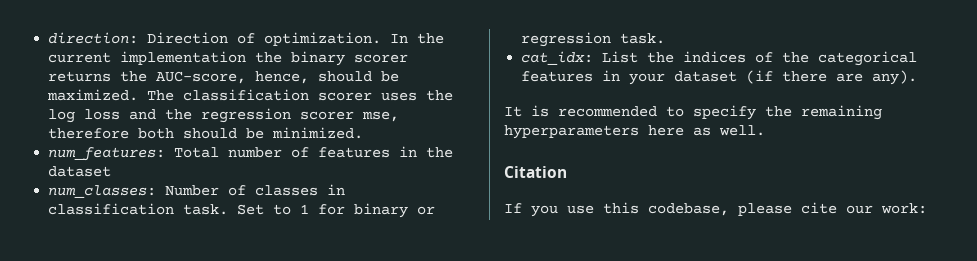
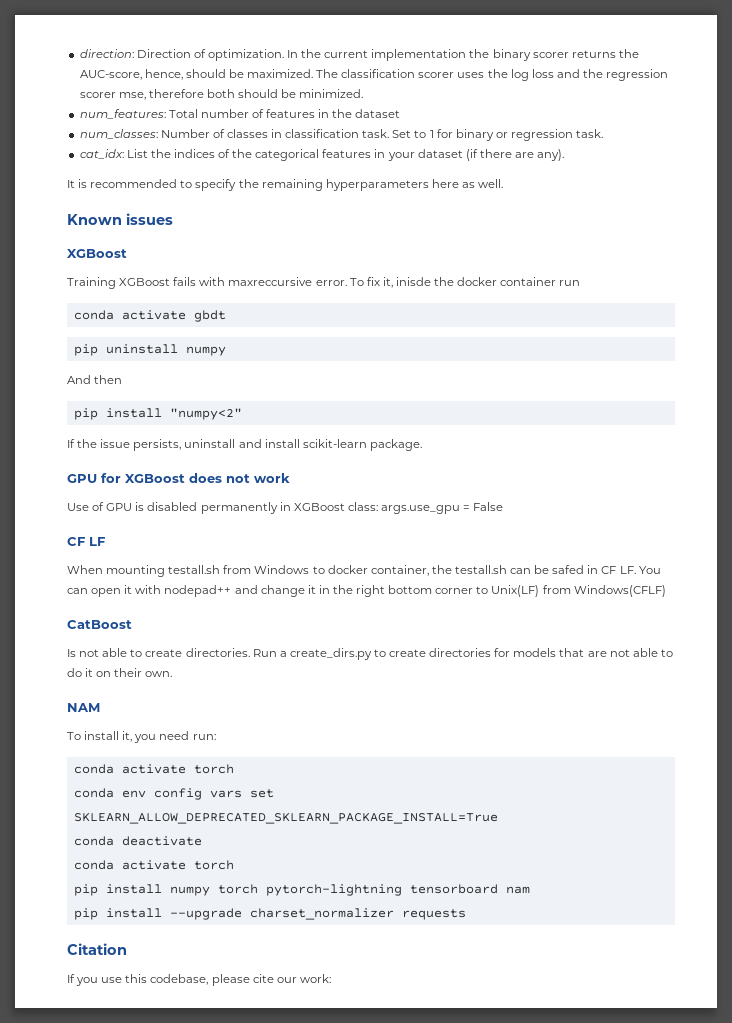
(765, 130) none -> [67,213,173,225] [67,249,127,258] [67,277,581,289] [73,310,226,322] [73,344,226,356] [67,375,123,384] [73,408,242,420] [67,439,422,451] [67,473,290,483] [67,502,504,514] [67,537,105,546] [67,565,661,577] [67,585,666,597] [67,620,132,629] [67,648,673,660] [67,668,173,677] [67,703,100,712] [67,731,216,743] [73,764,234,774] [73,788,274,800] [73,812,498,824] [73,836,202,846] [73,860,234,870] [73,884,530,896] [73,908,466,920] // Known issues // XGBoost // Training XGBoost fails with maxreccursive error. To fix it, inisde the docker container run // conda activate gbdt // pip uninstall numpy // And then // pip install "numpy<2" // If the issue persists, uninstall and install scikit-learn package. // GPU for XGBoost does not work // Use of GPU is disabled permanently in XGBoost class: args.use_gpu = False // CF LF // When mounting testall.sh from Windows to docker container, the testall.sh can be safed in CF LF. You can open it with nodepad++ and change it in the right bottom corner to Unix(LF) from Windows(CFLF) // CatBoost // Is not able to create directories. Run a create_dirs.py to create directories for models that are not able to do it on their own. // NAM // To install it, you need run: // conda activate torch // conda env config vars set SKLEARN_ALLOW_DEPRECATED_SKLEARN_PACKAGE_INSTALL=True // conda deactivate // conda activate torch // pip install numpy torch pytorch-lightning tensorboard nam // pip install --upgrade charset_normalizer requests

